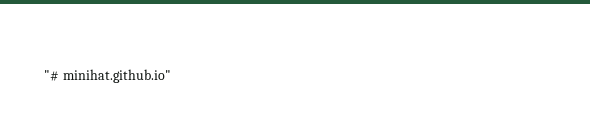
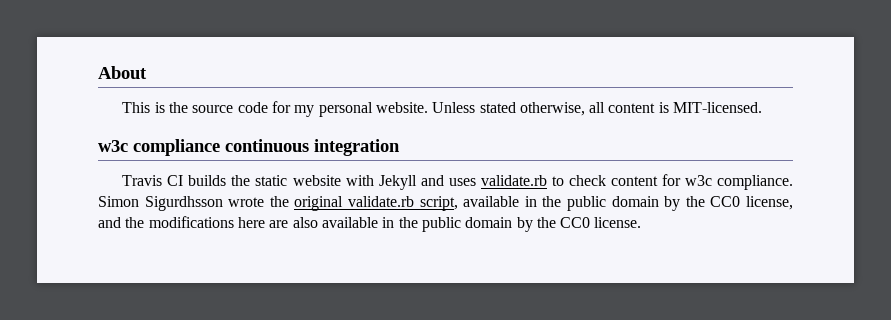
[44,69,171,83] "# minihat.github.io" -> [98,66,147,79] [122,101,763,117] [98,139,400,156] [122,174,794,190] [98,196,794,211] [98,216,642,232] About // This is the source code for my personal website. Unless stated otherwise, all content is MIT-licensed. // w3c compliance continuous integration // Travis CI builds the static website with Jekyll and uses validate.rb to check content for w3c compliance. Simon Sigurdhsson wrote the original validate.rb script, available in the public domain by the CC0 license, and the modifications here are also available in the public domain by the CC0 license.

